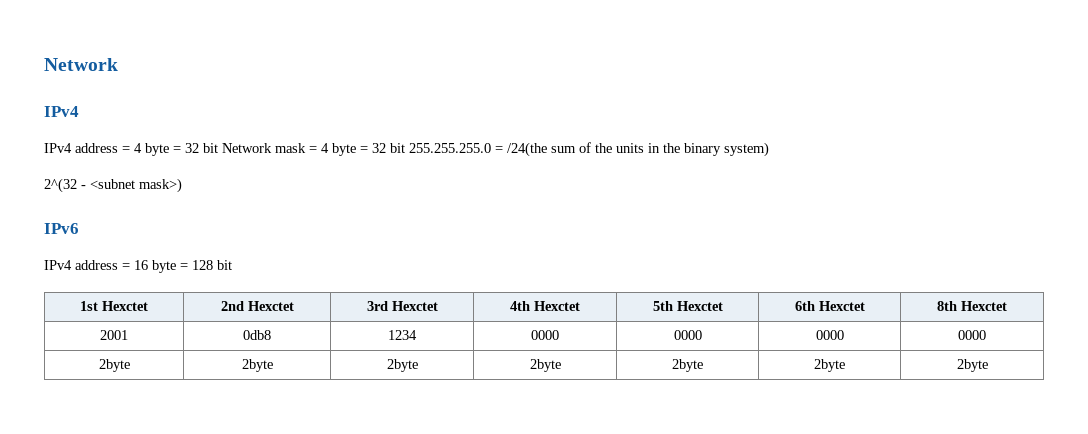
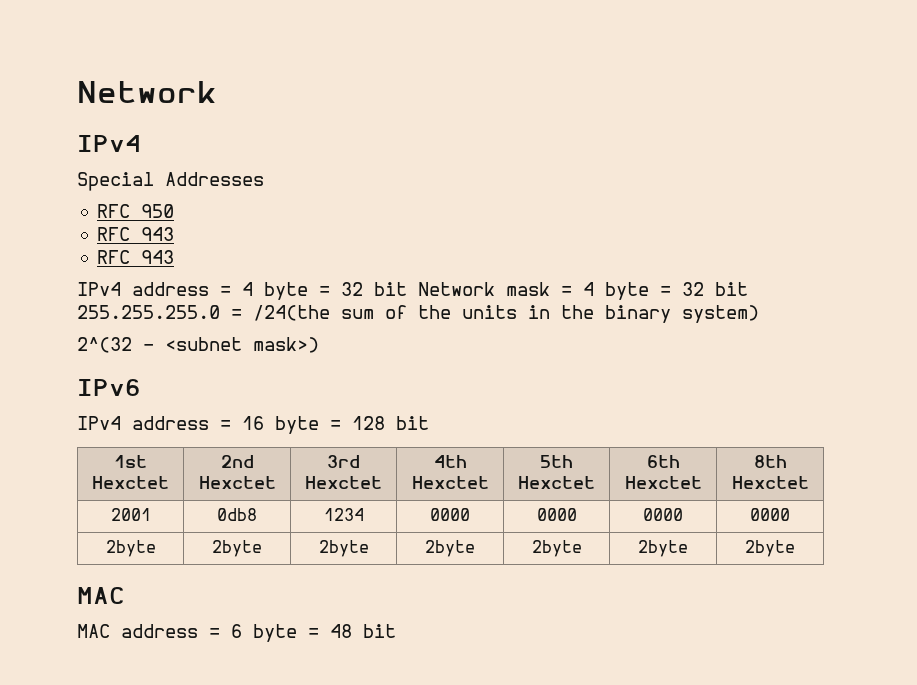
(79, 111) none -> [77,172,264,191] [97,204,175,218] [97,227,175,241] [97,250,175,264] // Special Addresses // RFC 950 // RFC 943 // RFC 943
(988, 365) none -> [77,587,125,604] [77,624,396,642] // MAC // MAC address = 6 byte = 48 bit

